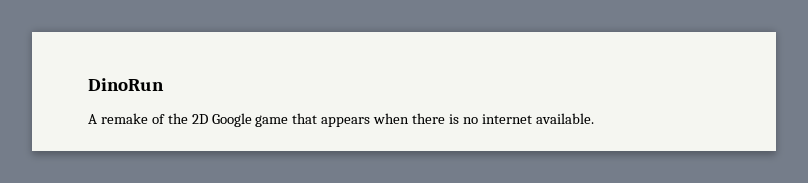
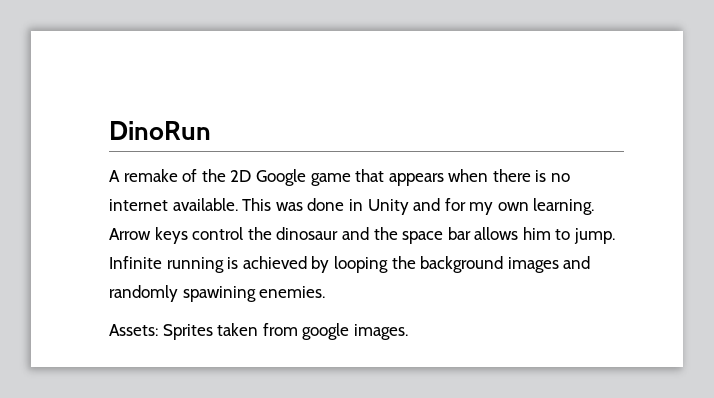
(594, 118) none -> [242,198,595,215] [109,227,616,244] [109,256,591,273] [109,285,326,302] [109,323,408,340] This was done in Unity and for my own learning. Arrow keys control the dinosaur and the space bar allows him to jump. Infinite running is achieved by looping the background images and randomly spawining enemies. // Assets: Sprites taken from google images.

